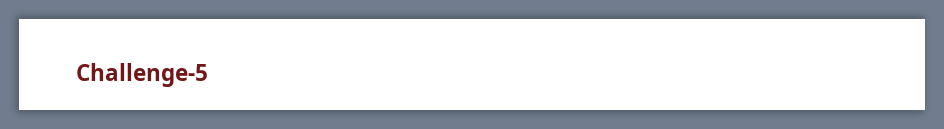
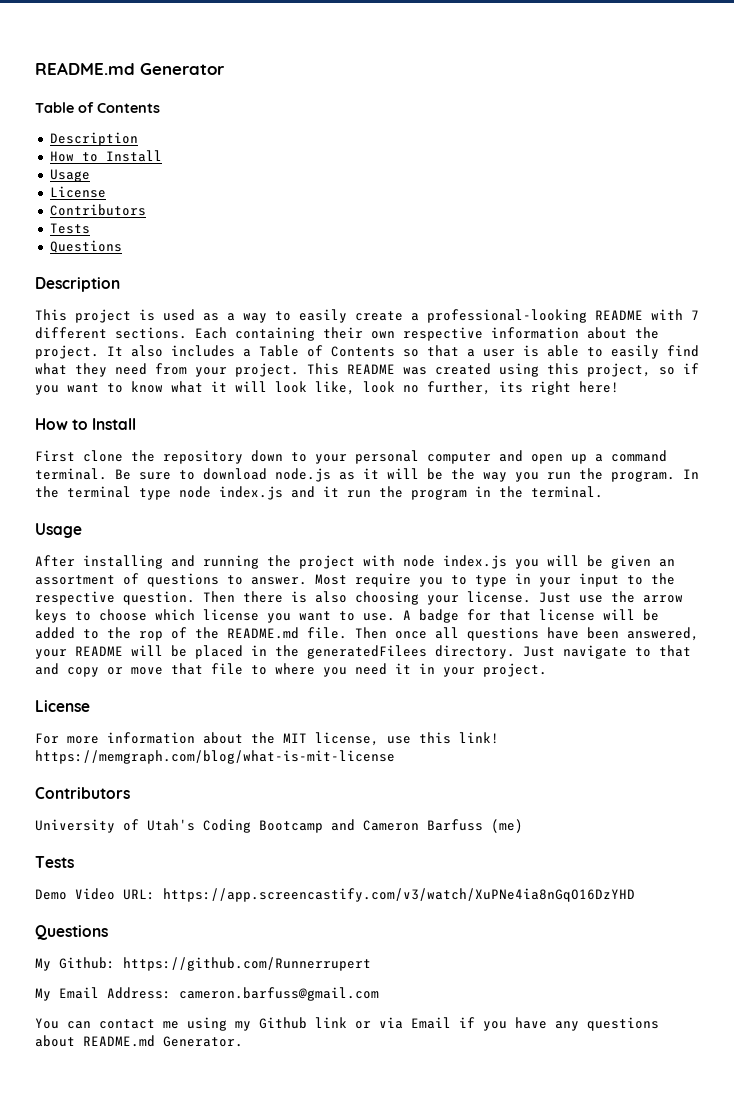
[76,63,208,87] Challenge-5 -> [35,62,225,75] [35,102,160,113] [49,132,138,146] [49,150,162,162] [49,169,90,182] [49,186,106,198] [49,204,146,216] [49,223,90,234] [49,240,122,253] [35,277,120,292] [35,309,699,323] [35,327,659,341] [35,345,699,359] [35,363,699,377] [35,381,619,395] [35,418,137,430] [35,450,667,464] [35,468,699,482] [35,486,603,500] [35,523,82,538] [35,555,675,569] [35,573,675,587] [35,591,683,605] [35,609,659,623] [35,627,699,641] [35,645,691,659] [35,663,547,677] [35,700,90,712] [35,732,499,746] [35,750,395,764] [35,787,130,799] [35,819,523,833] [35,856,74,868] [35,888,635,902] [35,925,108,940] [35,957,371,971] [35,987,379,1001] [35,1017,659,1031] [35,1035,243,1047] README.md Generator // Table of Contents // Description // How to Install // Usage // License // Contributors // Tests // Questions // Description // This project is used as a way to easily create a professional-looking README with 7 different sections. Each containing their own respective information about the project. It also includes a Table of Contents so that a user is able to easily find what they need from your project. This README was created using this project, so if you want to know what it will look like, look no further, its right here! // How to Install // First clone the repository down to your personal computer and open up a command terminal. Be sure to download node.js as it will be the way you run the program. In the terminal type node index.js and it run the program in the terminal. // Usage // After installing and running the project with node index.js you will be given an assortment of questions to answer. Most require you to type in your input to the respective question. Then there is also choosing your license. Just use the arrow keys to choose which license you want to use. A badge for that license will be added to the rop of the README.md file. Then once all questions have been answered, your README will be placed in the generatedFilees directory. Just navigate to that and copy or move that file to where you need it in your project. // License // For more information about the MIT license, use this link! https://memgraph.com/blog/what-is-mit-license // Contributors // University of Utah's Coding Bootcamp and Cameron Barfuss (me) // Tests // Demo Video URL: https://app.screencastify.com/v3/watch/XuPNe4ia8nGqO16DzYHD // Questions // My Github: https://github.com/Runnerrupert // My Email Address: cameron.barfuss@gmail.com // You can contact me using my Github link or via Email if you have any questions about README.md Generator.

